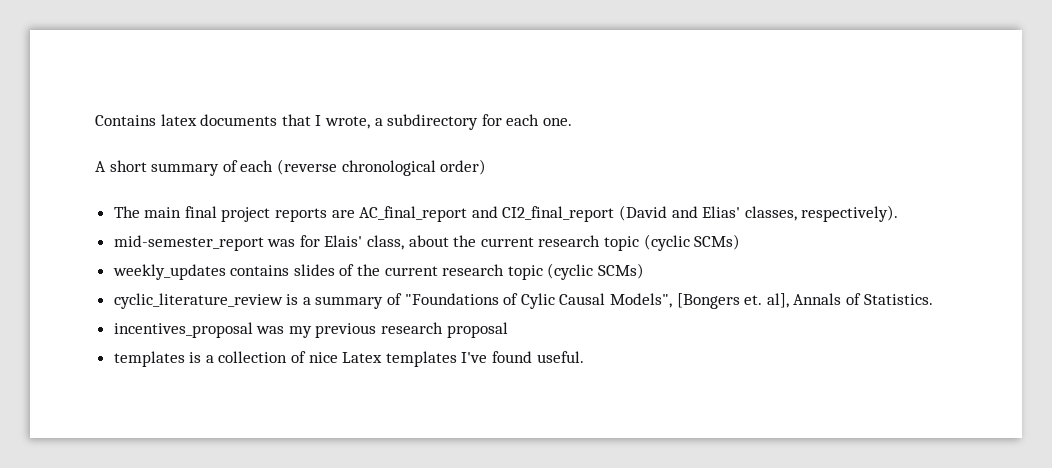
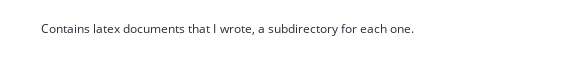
[95,159,487,176] [113,205,899,222] [113,234,741,251] [112,263,645,280] [113,293,933,309] [113,322,508,338] [113,351,584,367] // A short summary of each (reverse chronological order) // The main final project reports are AC_final_report and CI2_final_report (David and Elias' classes, respectively). // mid-semester_report was for Elais' class, about the current research topic (cyclic SCMs) // weekly_updates contains slides of the current research topic (cyclic SCMs) // cyclic_literature_review is a summary of "Foundations of Cylic Causal Models", [Bongers et. al], Annals of Statistics. // incentives_proposal was my previous research proposal // templates is a collection of nice Latex templates I've found useful. -> (415, 30) none

